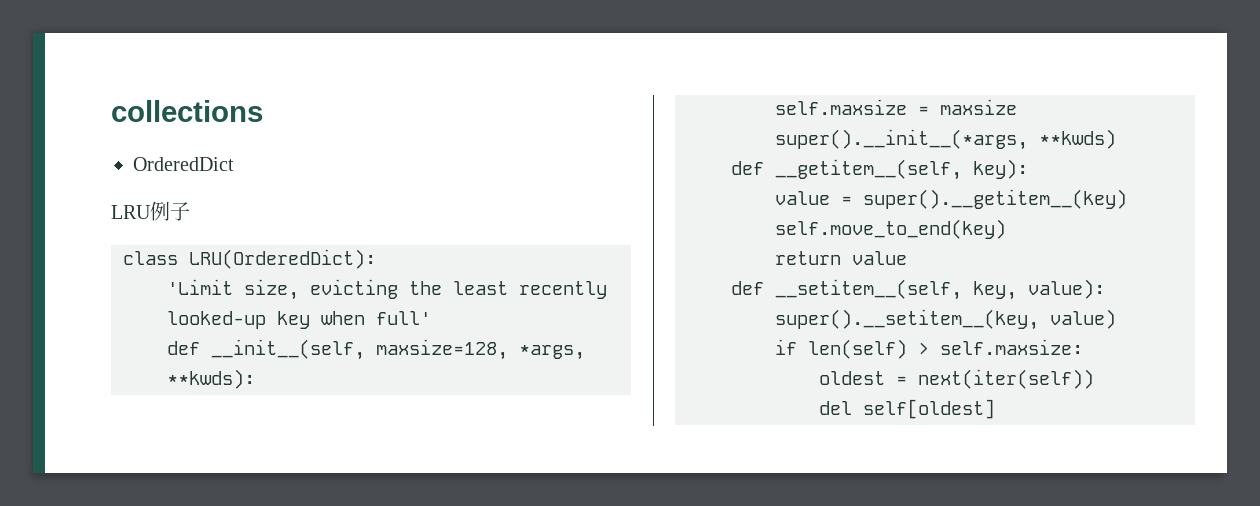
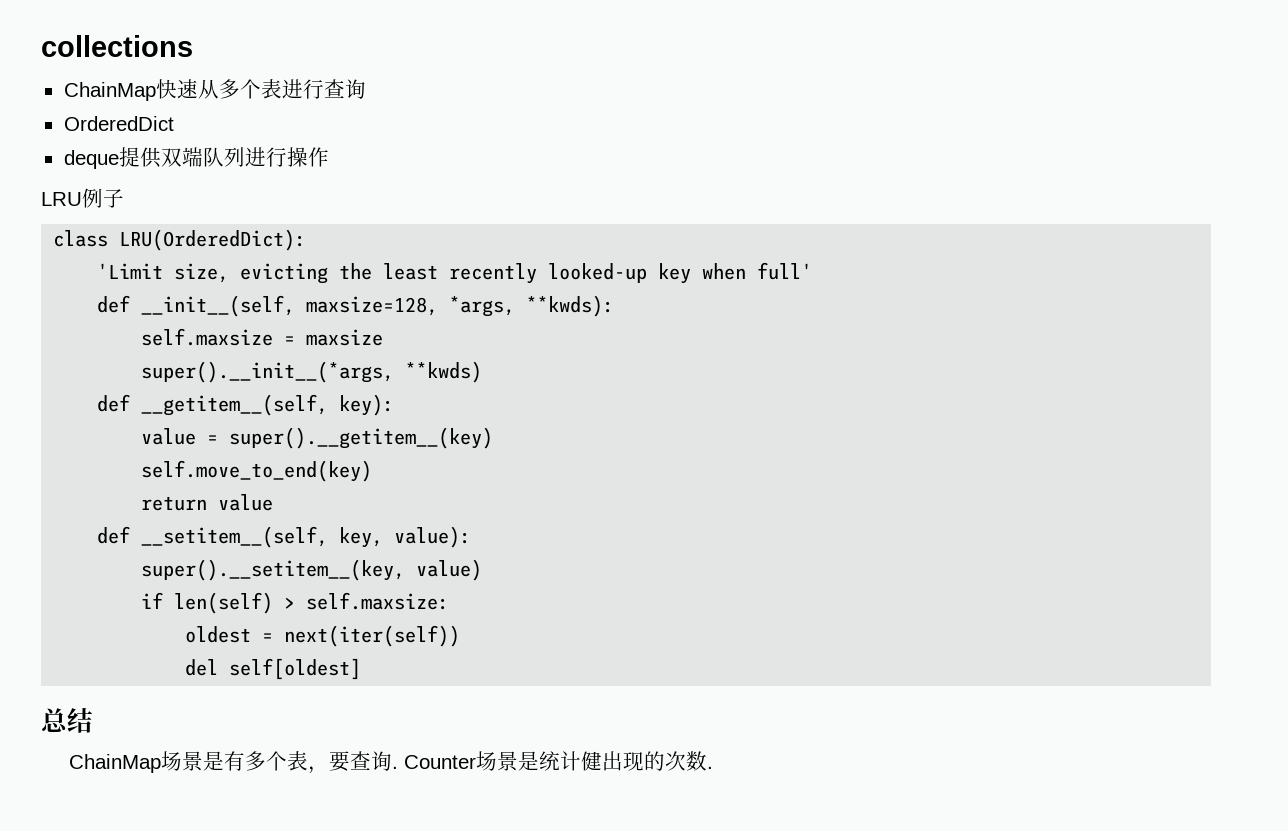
[133,157,234,171] OrderedDict -> [63,79,366,101] [63,116,174,131] [63,147,329,169] ChainMap快速从多个表进行查询 // OrderedDict // deque提供双端队列进行操作
(995, 409) none -> [41,708,93,733] [68,751,713,774] // 总结 // ChainMap场景是有多个表，要查询. Counter场景是统计健出现的次数.

